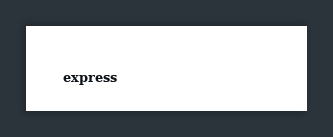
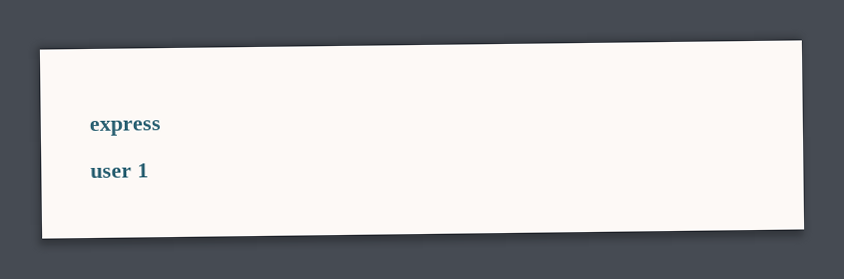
(117, 80) none -> [90,163,149,178] // user 1

